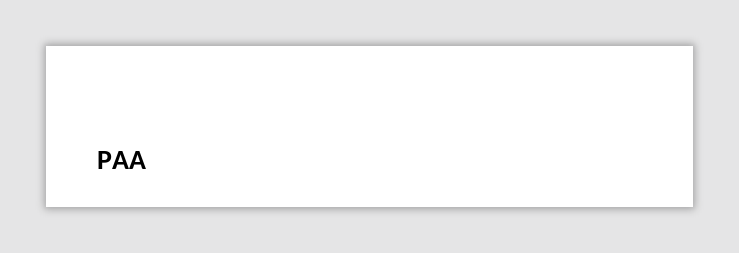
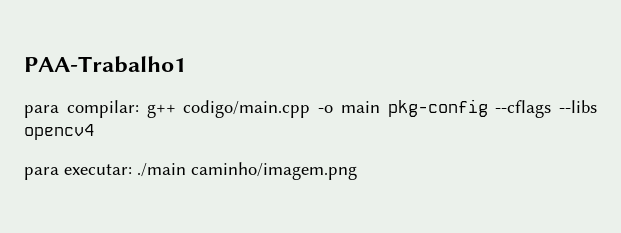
[97,151,146,169] PAA -> [24,56,186,73] [24,99,597,118] [24,124,94,140] [24,162,357,180] PAA-Trabalho1 // para compilar: g++ codigo/main.cpp -o main pkg-config --cflags --libs opencv4 // para executar: ./main caminho/imagem.png

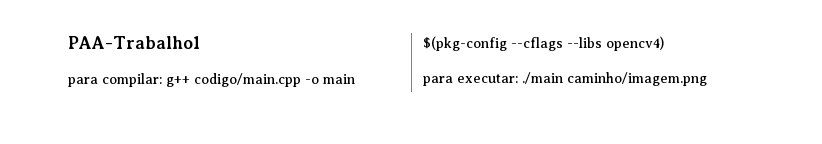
[387,99,488,117] pkg-config -> [423,36,507,51] $(pkg-config
[24,124,94,140] opencv4 -> [606,36,664,51] opencv4)

